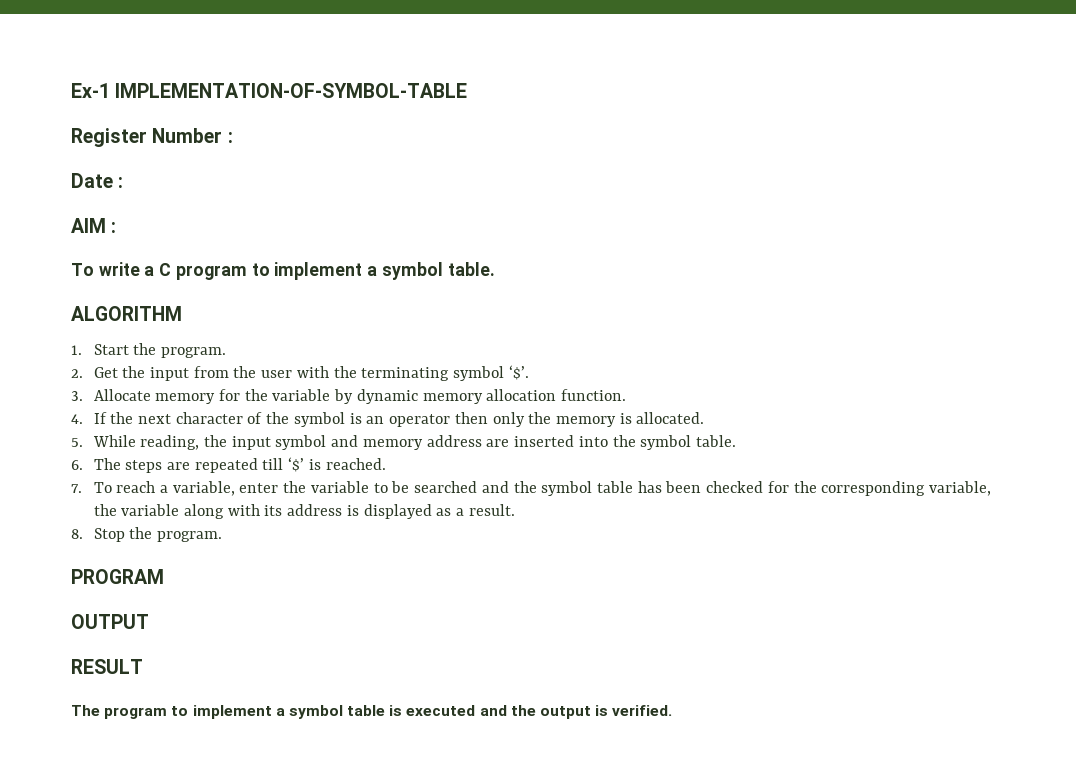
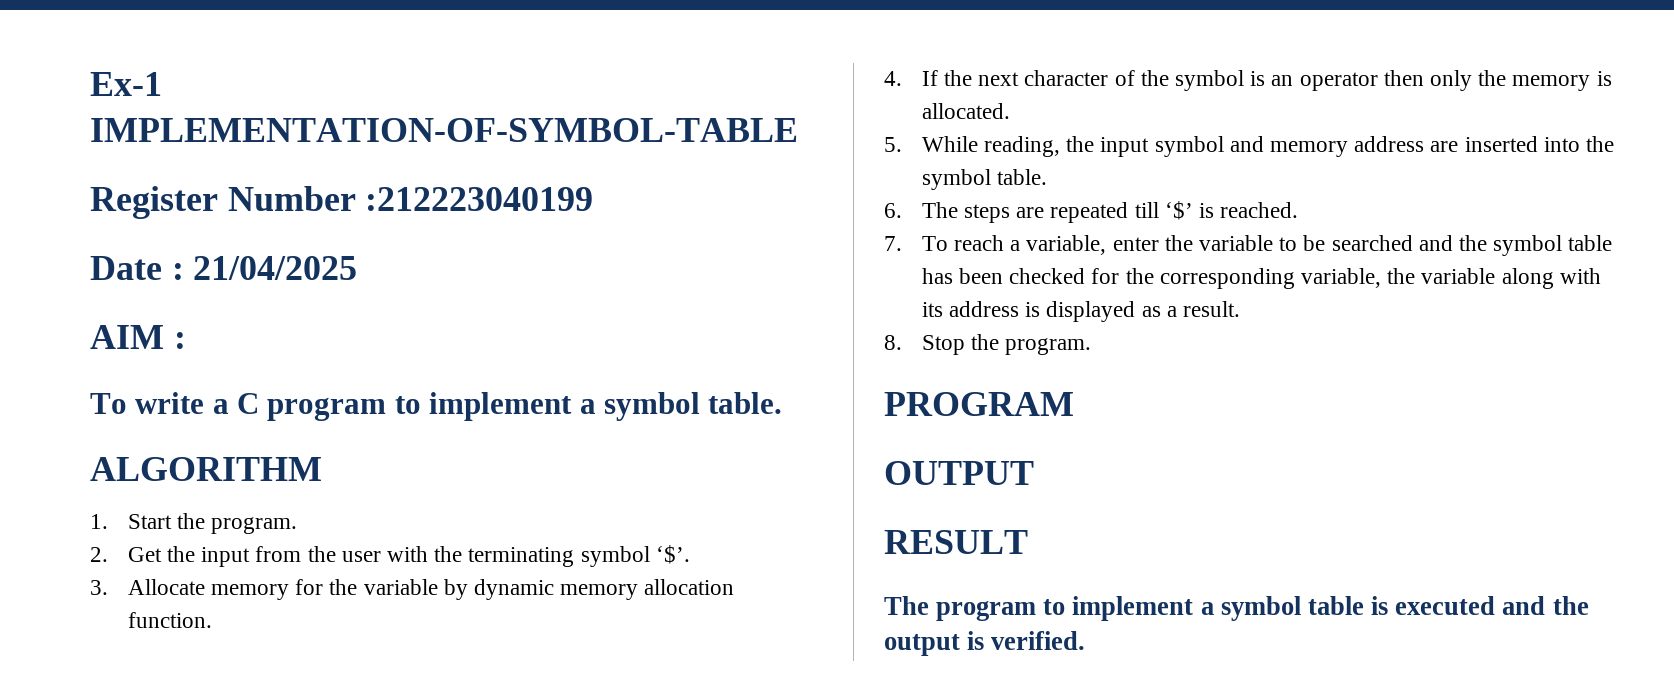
[227,132,233,143] : -> [365,187,594,211] :212223040199
(124, 182) none -> [193,256,358,280] 21/04/2025

